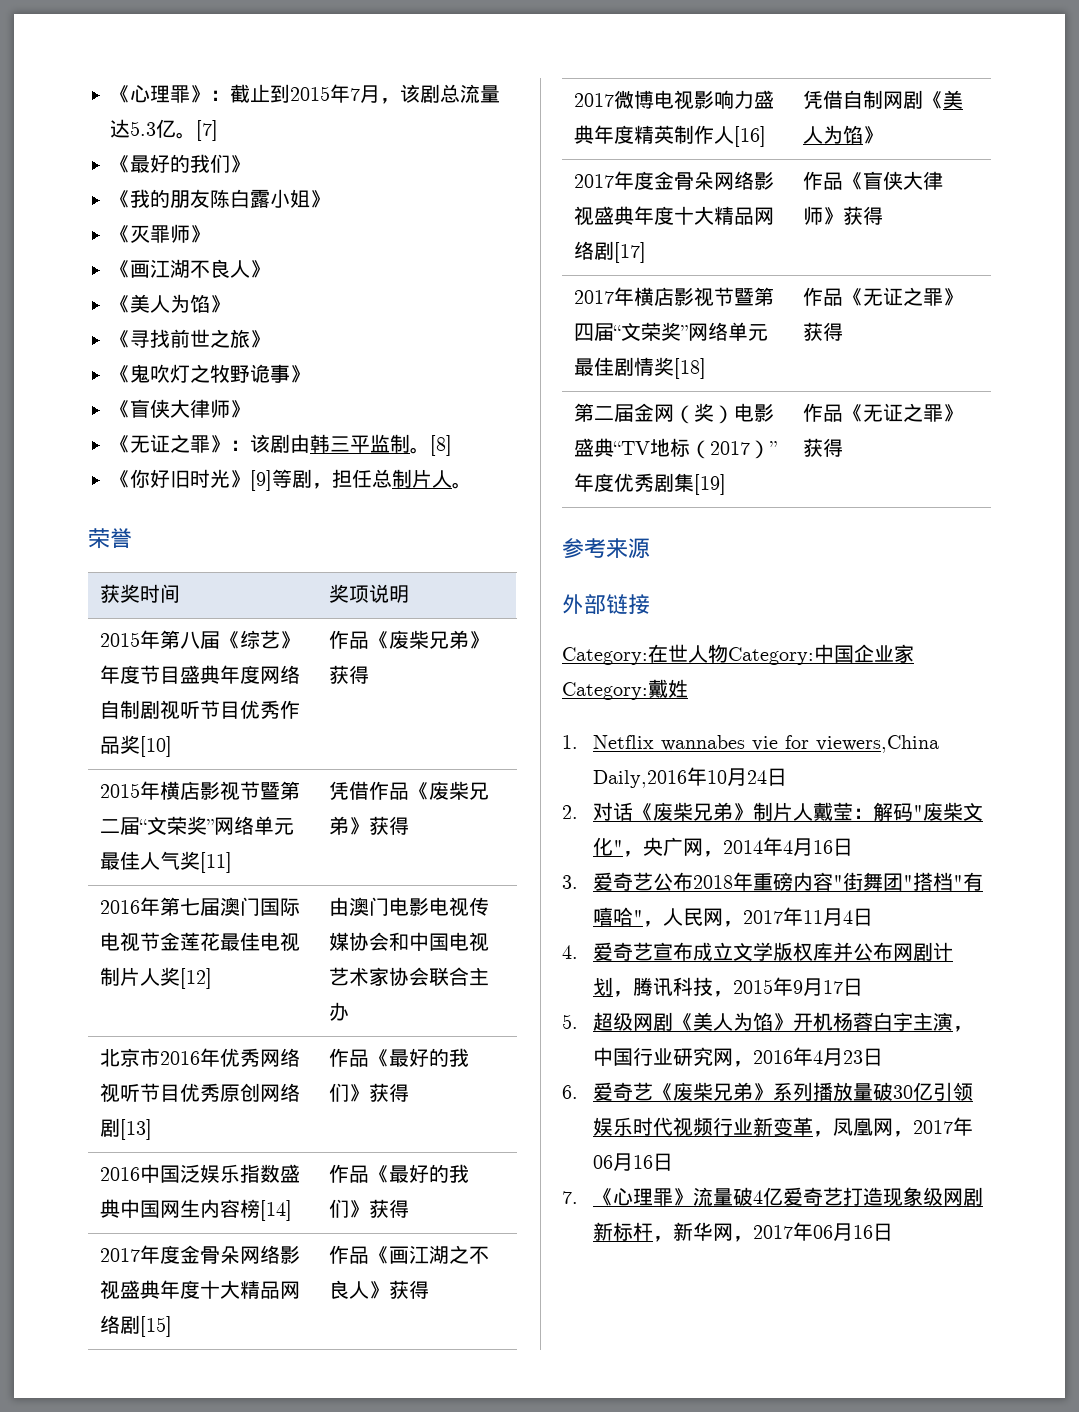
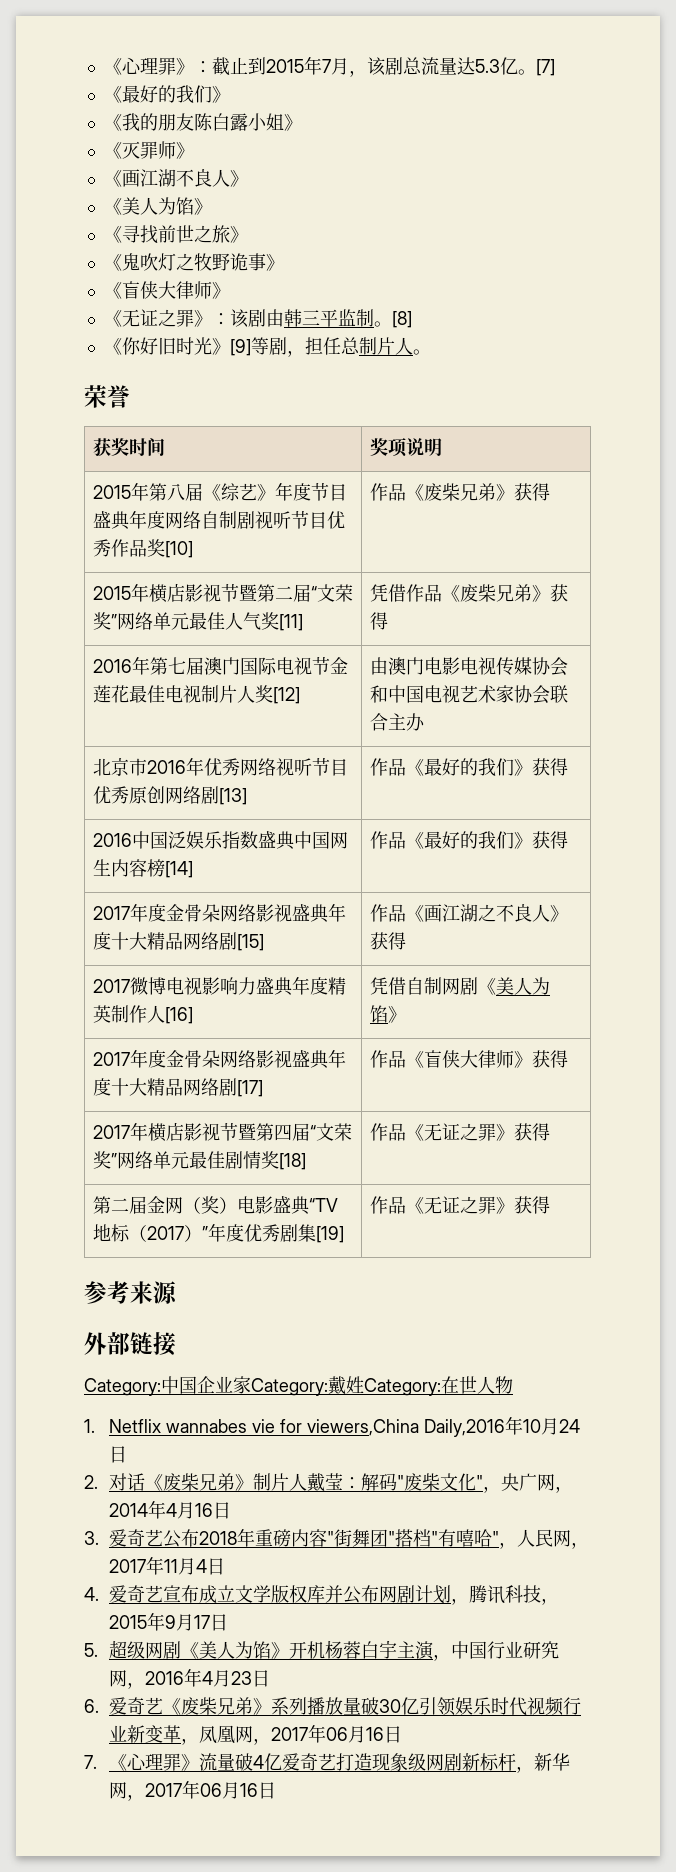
[648,644,814,665] 在世人物Category: -> (161, 1387) none
(688, 688) none -> [364,1376,513,1396] Category:在世人物

